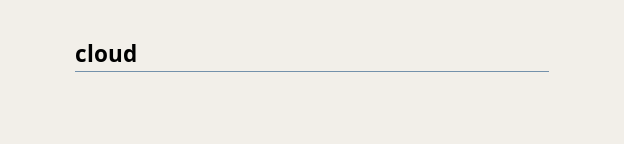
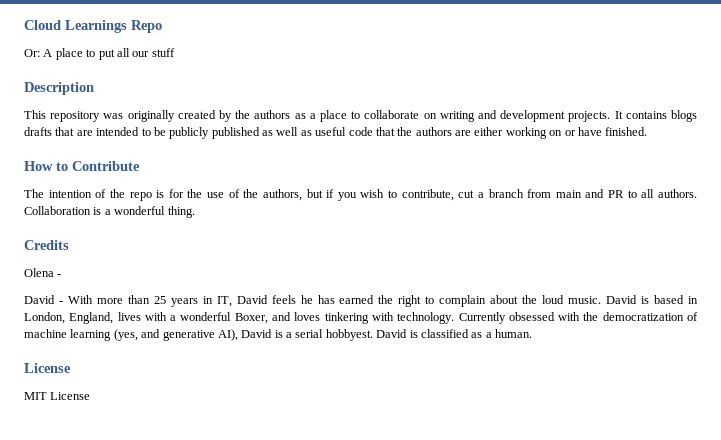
[75,44,137,62] cloud -> [24,20,162,33] [24,48,175,60] [24,82,94,95] [24,110,697,122] [24,127,648,139] [24,161,140,171] [24,189,698,201] [24,206,195,218] [24,240,69,250] [24,268,62,277] [24,295,698,307] [24,312,698,324] [24,329,532,341] [24,363,71,373] [24,392,91,400] Cloud Learnings Repo // Or: A place to put all our stuff // Description // This repository was originally created by the authors as a place to collaborate on writing and development projects. It contains blogs drafts that are intended to be publicly published as well as useful code that the authors are either working on or have finished. // How to Contribute // The intention of the repo is for the use of the authors, but if you wish to contribute, cut a branch from main and PR to all authors. Collaboration is a wonderful thing. // Credits // Olena - // David - With more than 25 years in IT, David feels he has earned the right to complain about the loud music. David is based in London, England, lives with a wonderful Boxer, and loves tinkering with technology. Currently obsessed with the democratization of machine learning (yes, and generative AI), David is a serial hobbyest. David is classified as a human. // License // MIT License

